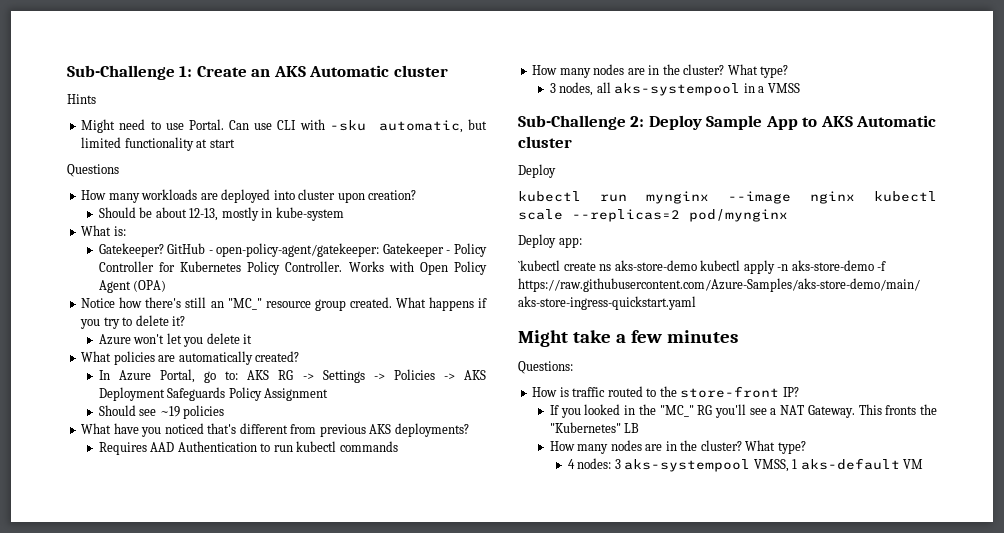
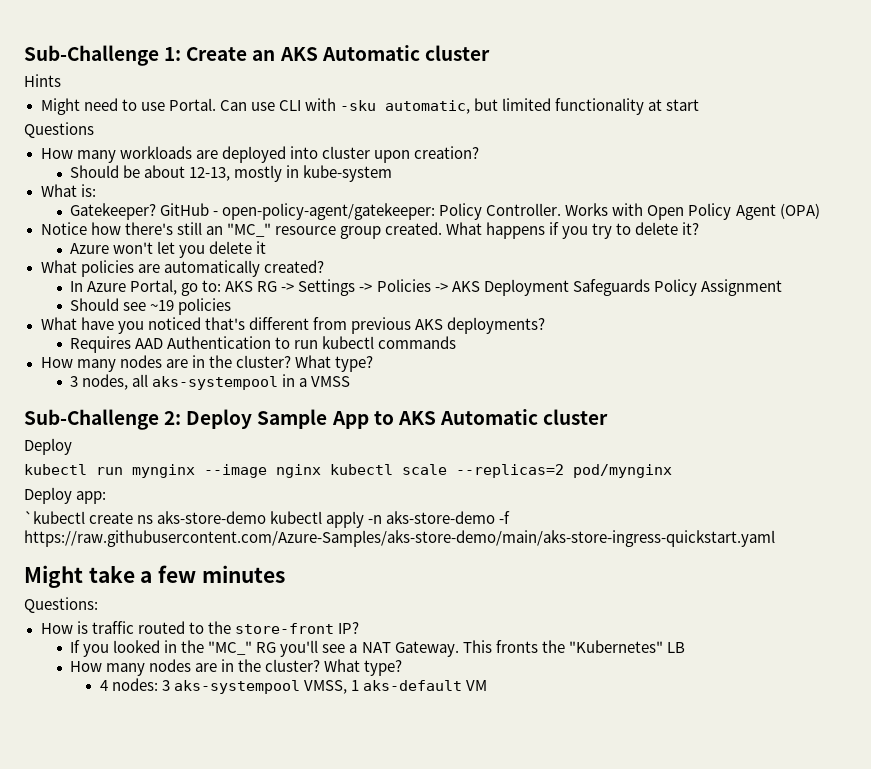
[382,243,487,257] [98,261,242,272] Gatekeeper - Policy Controller for Kubernetes -> (436, 211) none

